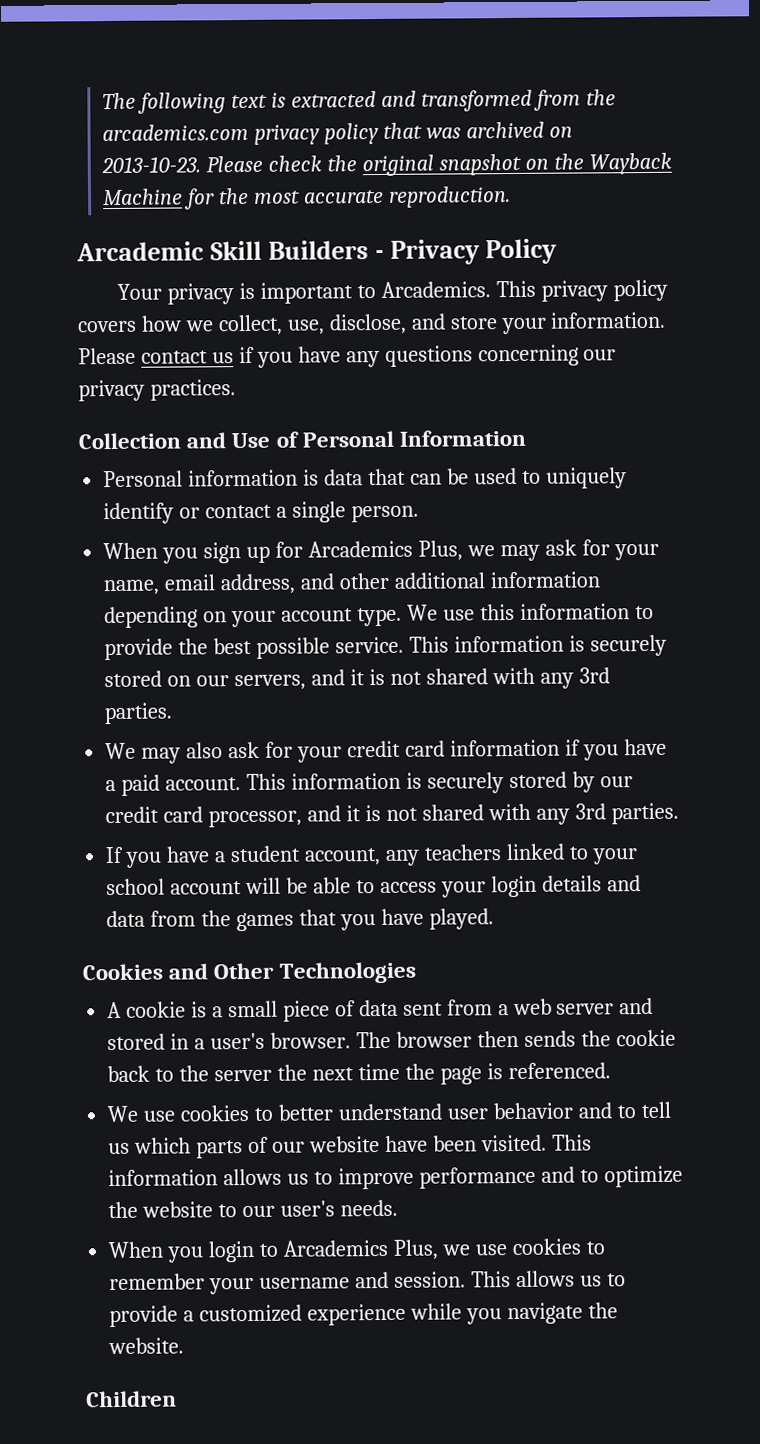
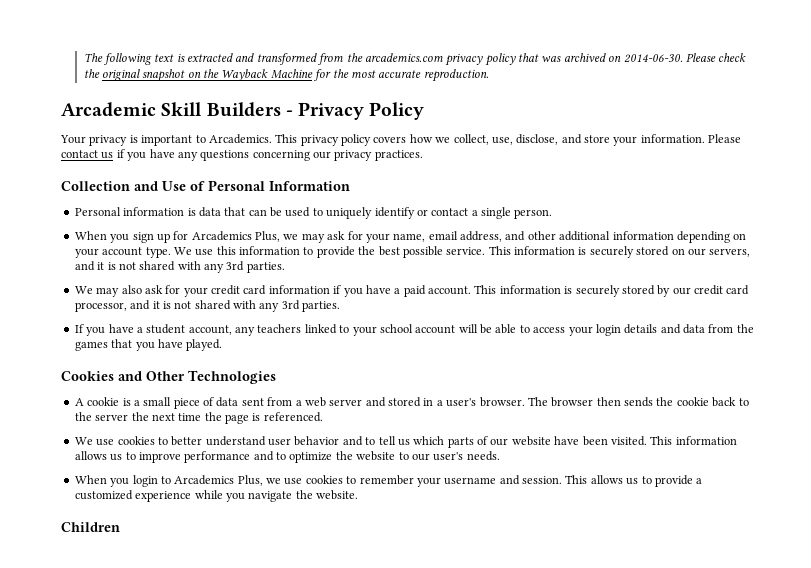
[101,156,202,174] 2013-10-23. -> [623,54,683,63] 2014-06-30.

